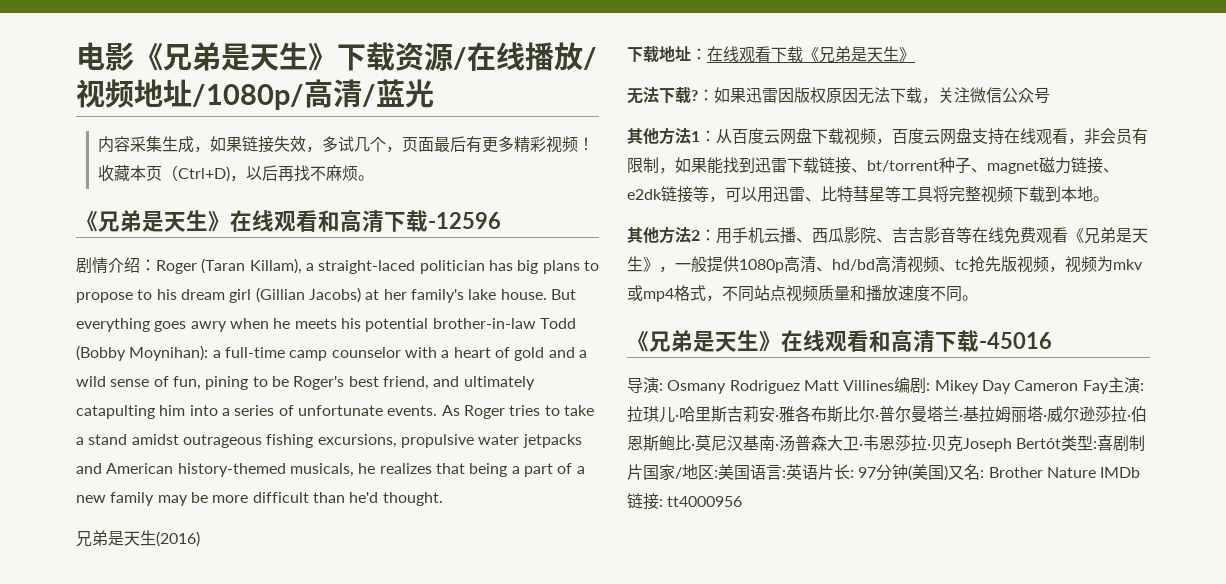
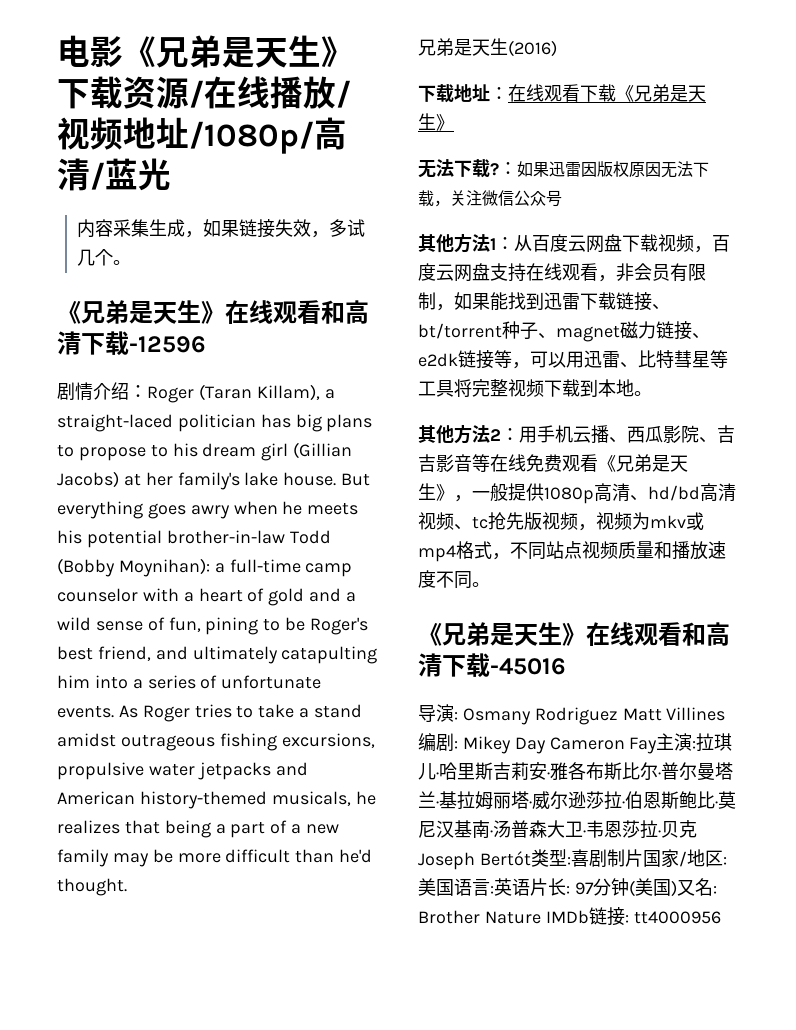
[385,136,594,153] [97,165,358,182] ，页面最后有更多精彩视频！收藏本页（Ctrl+D)，以后再找不麻烦 -> (114, 257) none

